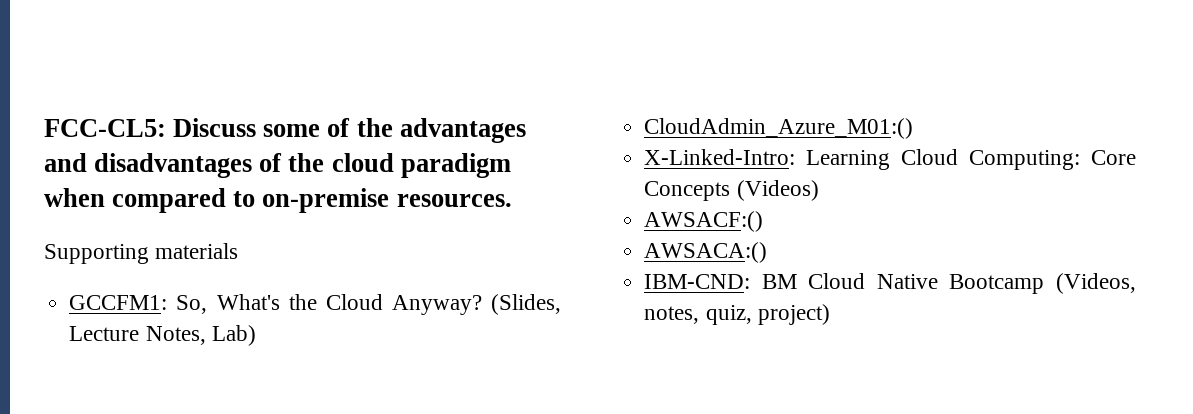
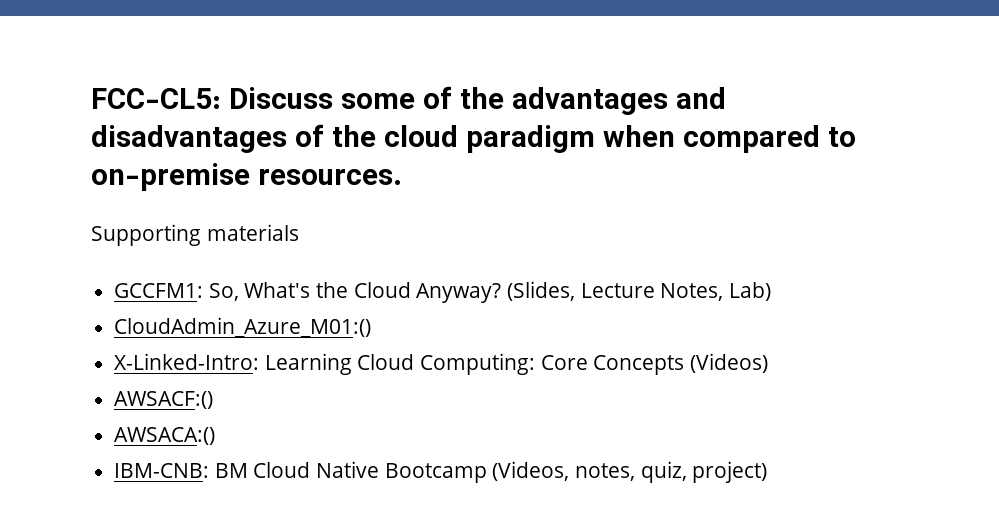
[644,274,751,289] IBM-CND: -> [114,463,210,478] IBM-CNB:

